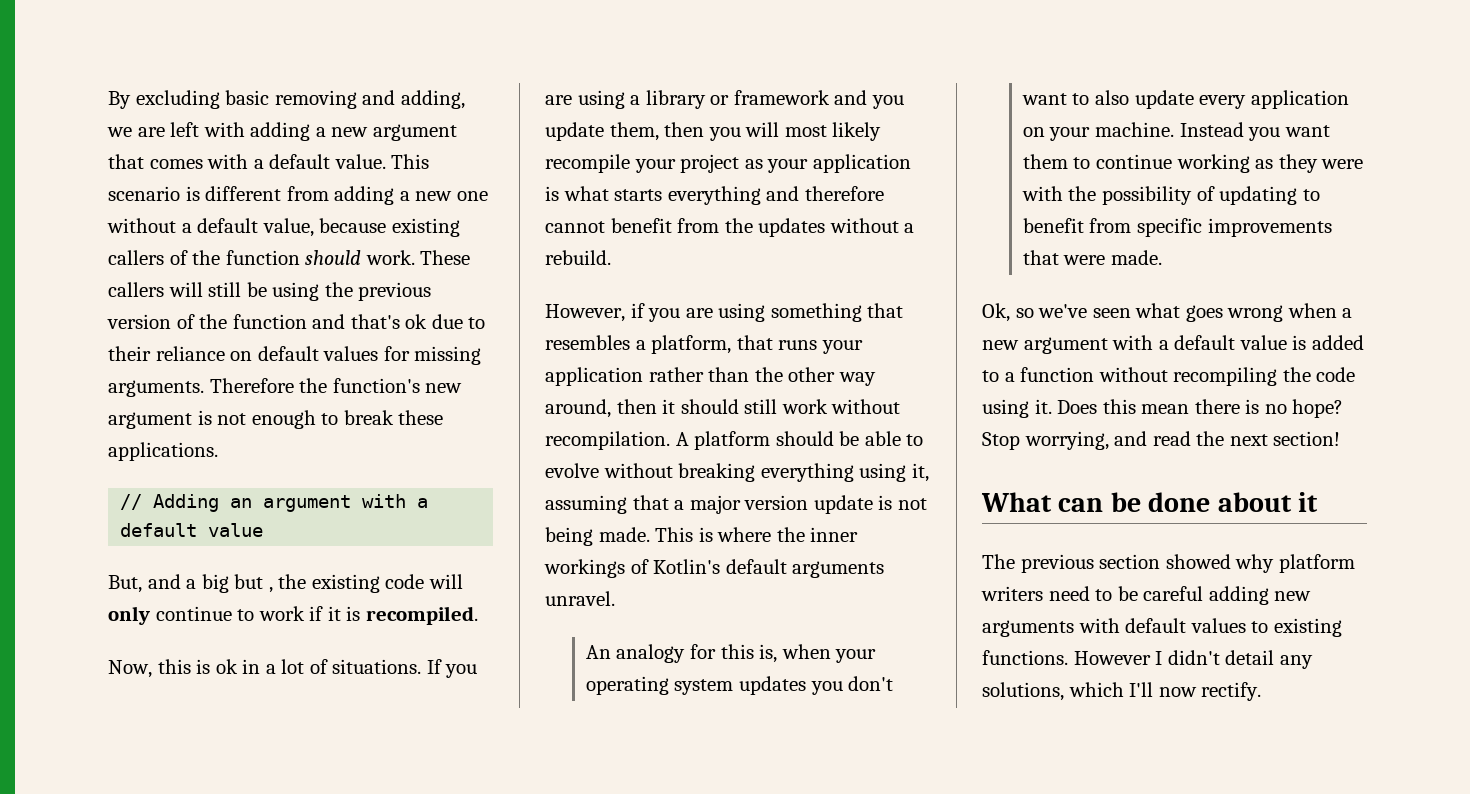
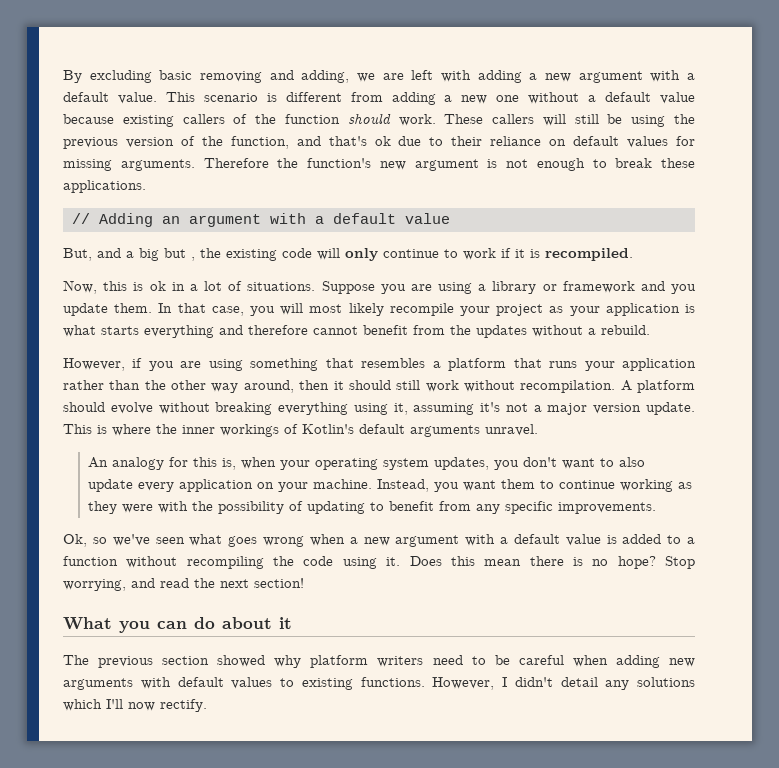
[108,154,203,169] that comes -> (643, 77) none
[262,218,314,237] value, -> [660,92,696,104] value
[232,314,307,329] function -> [230,136,289,149] function,
[426,659,442,674] If -> [321,281,375,294] Suppose
[609,122,705,141] them, then -> [114,303,244,316] them. In that case,
[651,335,732,354] platform, -> [448,358,507,371] platform
[839,431,924,446] be able to -> (105, 407) none
[632,495,669,510] that -> [480,402,528,412] it's not
[813,495,927,514] [545,527,650,546] update is not being made. -> [646,402,695,415] update.
[739,676,807,695] updates -> [434,457,490,470] updates,
[1179,122,1244,137] Instead -> [377,479,430,492] Instead,
[1137,218,1332,237] [1022,250,1163,265] specific improvements that were made. -> [476,501,657,514] any specific improvements.
[1058,492,1211,512] can be done -> [119,617,215,633] you can do
(1204, 593) none -> [572,655,608,667] when
[1073,651,1151,665] However -> [432,677,495,690] However,
[982,682,1064,701] solutions, -> [637,677,695,687] solutions

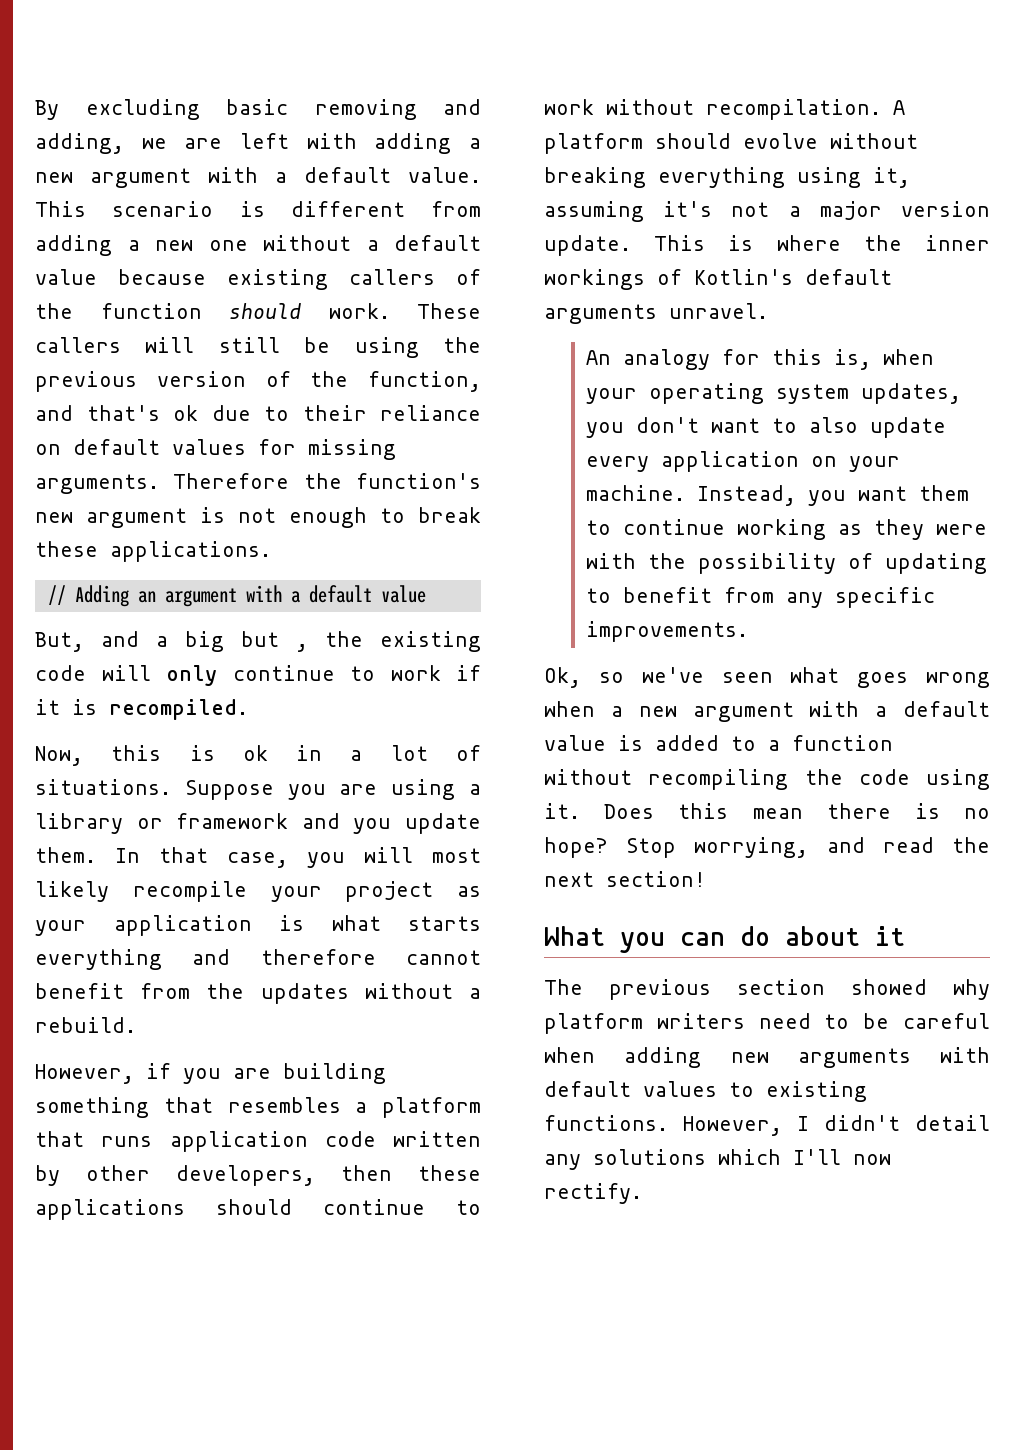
[208,359,243,371] using -> [283,1063,386,1084] building
[584,358,696,371] [63,380,421,393] your application rather than the other way around, then it should still -> [169,1131,481,1152] [35,1165,481,1186] [35,1199,481,1220] application code written by other developers, then these applications should continue to

